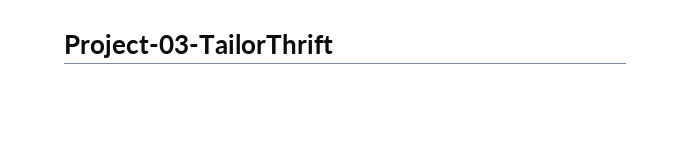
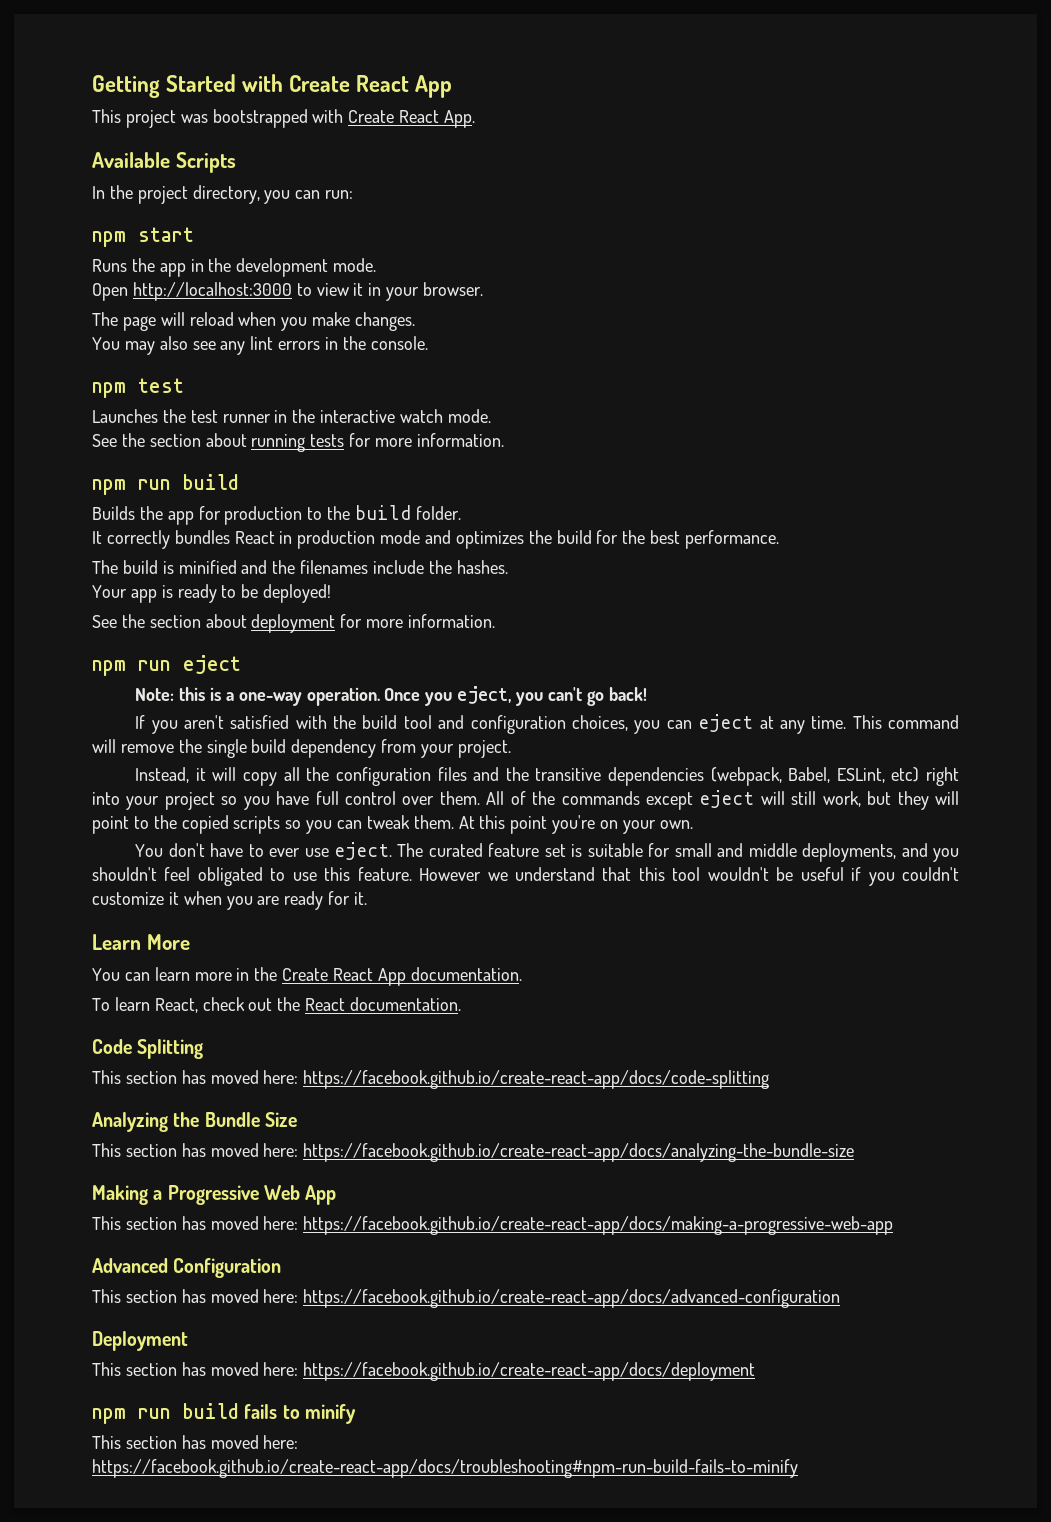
[64,34,333,58] Project-03-TailorThrift -> [92,74,453,98] [92,109,476,128] [92,152,236,173] [92,185,354,204] [92,227,194,247] [92,258,377,277] [92,282,483,301] [92,312,416,331] [92,336,428,355] [92,378,184,398] [92,409,491,423] [92,433,504,452] [92,474,239,495] [92,505,461,525] [92,530,780,549] [92,560,508,574] [92,584,332,603] [92,614,496,633] [92,655,241,676] [135,686,647,706] [135,714,959,734] [92,739,511,758] [135,767,960,786] [92,790,960,810] [92,815,693,834] [135,842,960,862] [92,867,960,886] [92,891,368,910] [92,934,190,950] [92,967,522,986] [92,997,462,1013] [92,1039,204,1059] [92,1070,770,1089] [92,1112,297,1132] [92,1143,855,1162] [92,1185,337,1205] [92,1216,894,1235] [92,1258,282,1278] [92,1289,841,1308] [92,1331,188,1351] [92,1362,756,1381] [92,1403,356,1424] [92,1435,299,1449] [92,1459,798,1478] Getting Started with Create React App // This project was bootstrapped with Create React App. // Available Scripts // In the project directory, you can run: // npm start // Runs the app in the development mode. // Open http://localhost:3000 to view it in your browser. // The page will reload when you make changes. // You may also see any lint errors in the console. // npm test // Launches the test runner in the interactive watch mode. // See the section about running tests for more information. // npm run build // Builds the app for production to the build folder. // It correctly bundles React in production mode and optimizes the build for the best performance. // The build is minified and the filenames include the hashes. // Your app is ready to be deployed! // See the section about deployment for more information. // npm run eject // Note: this is a one-way operation. Once you eject, you can't go back! // If you aren't satisfied with the build tool and configuration choices, you can eject at any time. This command will remove the single build dependency from your project. // Instead, it will copy all the configuration files and the transitive dependencies (webpack, Babel, ESLint, etc) right into your project so you have full control over them. All of the commands except eject will still work, but they will point to the copied scripts so you can tweak them. At this point you're on your own. // You don't have to ever use eject. The curated feature set is suitable for small and middle deployments, and you shouldn't feel obligated to use this feature. However we understand that this tool wouldn't be useful if you couldn't customize it when you are ready for it. // Learn More // You can learn more in the Create React App documentation. // To learn React, check out the React documentation. // Code Splitting // This section has moved here: https://facebook.github.io/create-react-app/docs/code-splitting // Analyzing the Bundle Size // This section has moved here: https://facebook.github.io/create-react-app/docs/analyzing-the-bundle-size // Making a Progressive Web App // This section has moved here: https://facebook.github.io/create-react-app/docs/making-a-progressive-web-app // Advanced Configuration // This section has moved here: https://facebook.github.io/create-react-app/docs/advanced-configuration // Deployment // This section has moved here: https://facebook.github.io/create-react-app/docs/deployment // npm run build fails to minify // This section has moved here: https://facebook.github.io/create-react-app/docs/troubleshooting#npm-run-build-fails-to-minify

